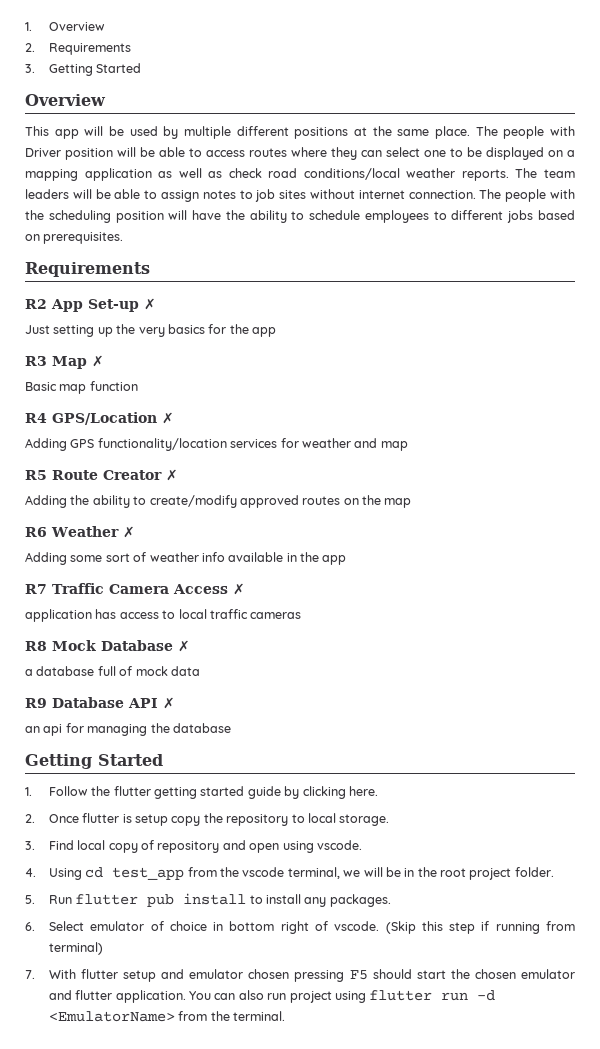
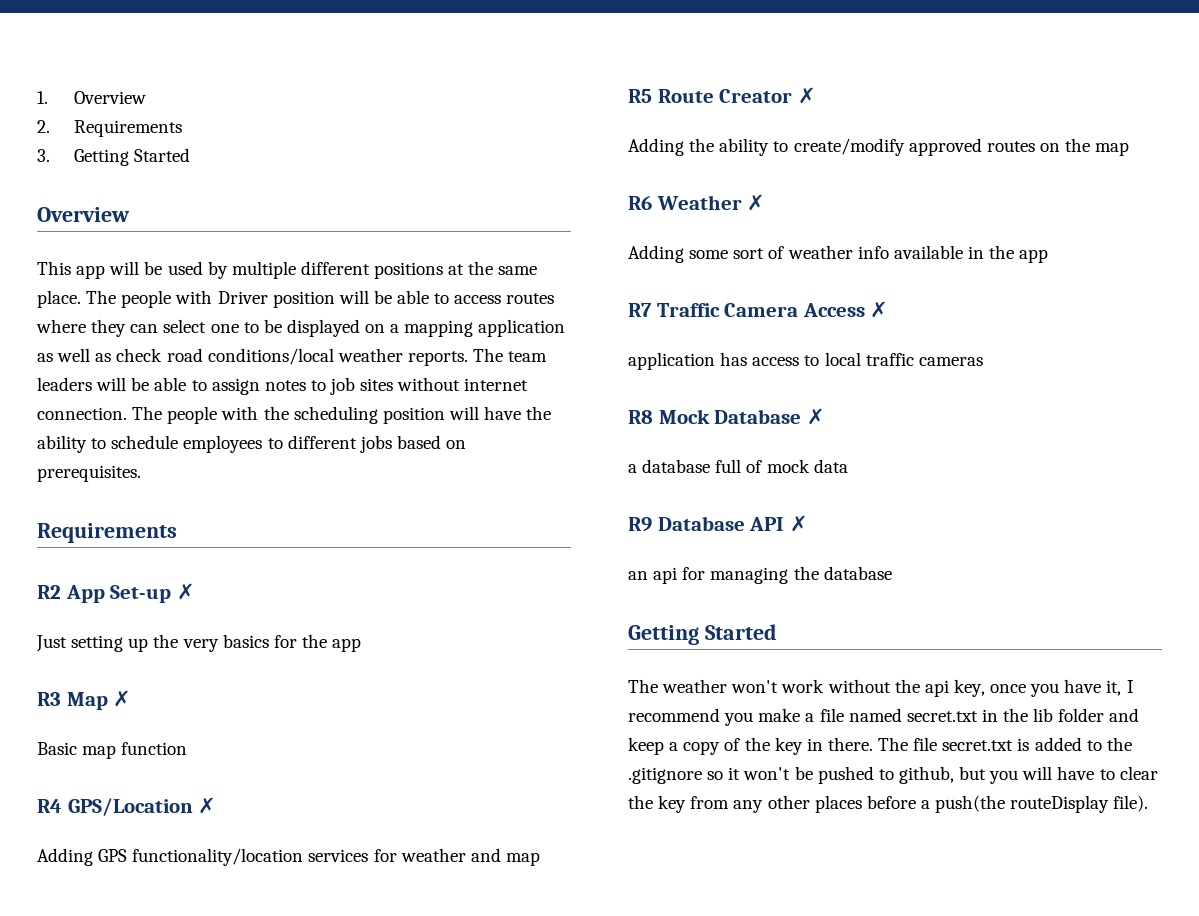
[25,786,378,799] [25,813,390,826] [25,840,362,853] [25,867,554,880] [25,893,391,907] [25,921,575,934] [48,942,103,955] [25,969,575,982] [48,990,496,1003] [48,1011,286,1022] 1. Follow the flutter getting started guide by clicking here. // 2. Once flutter is setup copy the repository to local storage. // 3. Find local copy of repository and open using vscode. // 4. Using cd test_app from the vscode terminal, we will be in the root project folder. // 5. Run flutter pub install to install any packages. // 6. Select emulator of choice in bottom right of vscode. (Skip this step if running from terminal) // 7. With flutter setup and emulator chosen pressing F5 should start the chosen emulator and flutter application. You can also run project using flutter run -d <EmulatorName> from the terminal. -> [628,679,1134,697] [628,708,1140,726] [628,737,1132,755] [628,766,1158,784] [628,795,1149,813] The weather won't work without the api key, once you have it, I recommend you make a file named secret.txt in the lib folder and keep a copy of the key in there. The file secret.txt is added to the .gitignore so it won't be pushed to github, but you will have to clear the key from any other places before a push(the routeDisplay file).

